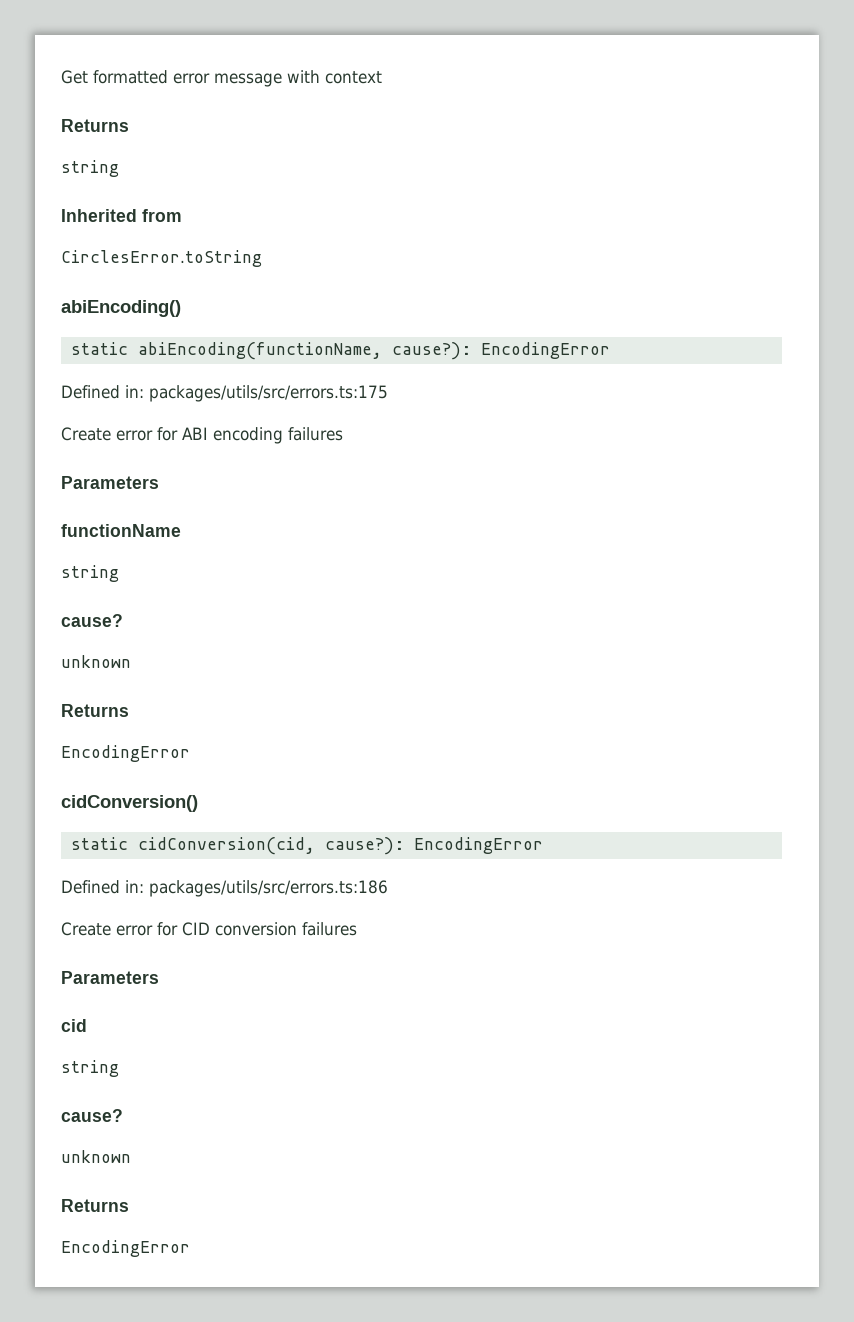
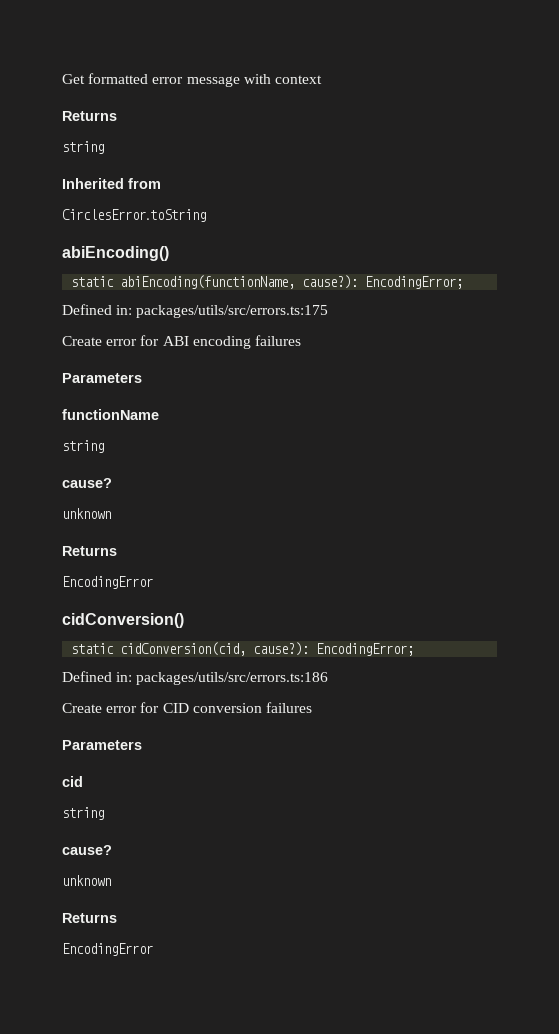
[480,342,610,359] EncodingError -> [365,276,464,289] EncodingError;
[413,837,543,854] EncodingError -> [316,643,415,656] EncodingError;

